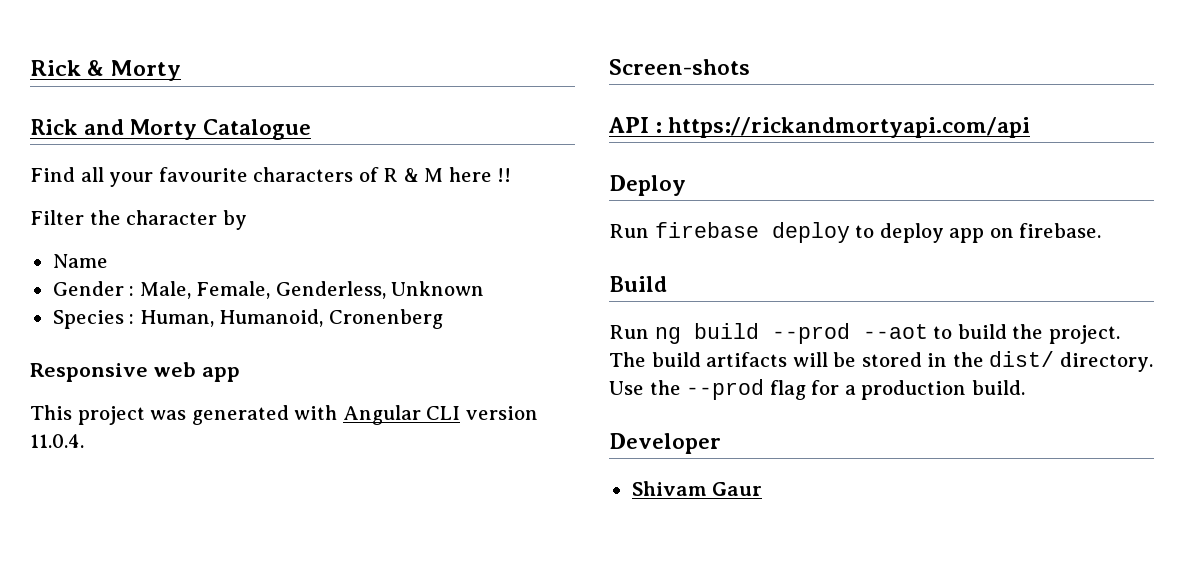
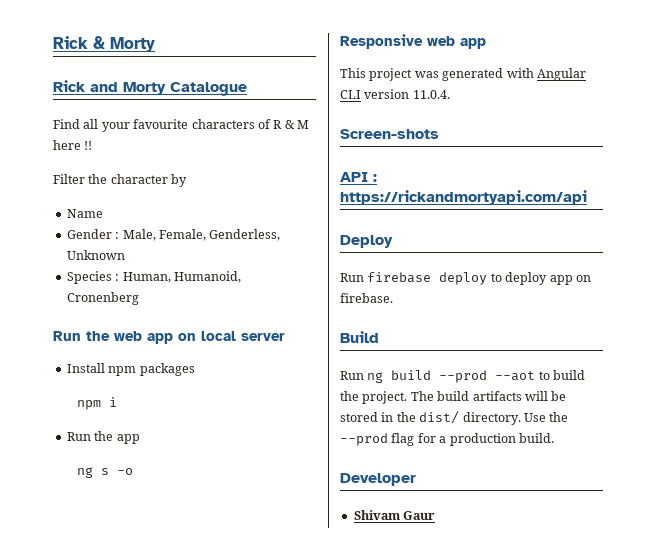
(443, 319) none -> [53,331,285,344] [66,363,195,376] [76,397,117,410] [66,431,140,444] [76,467,133,478] // Run the web app on local server // Install npm packages // npm i // Run the app // ng s -o

